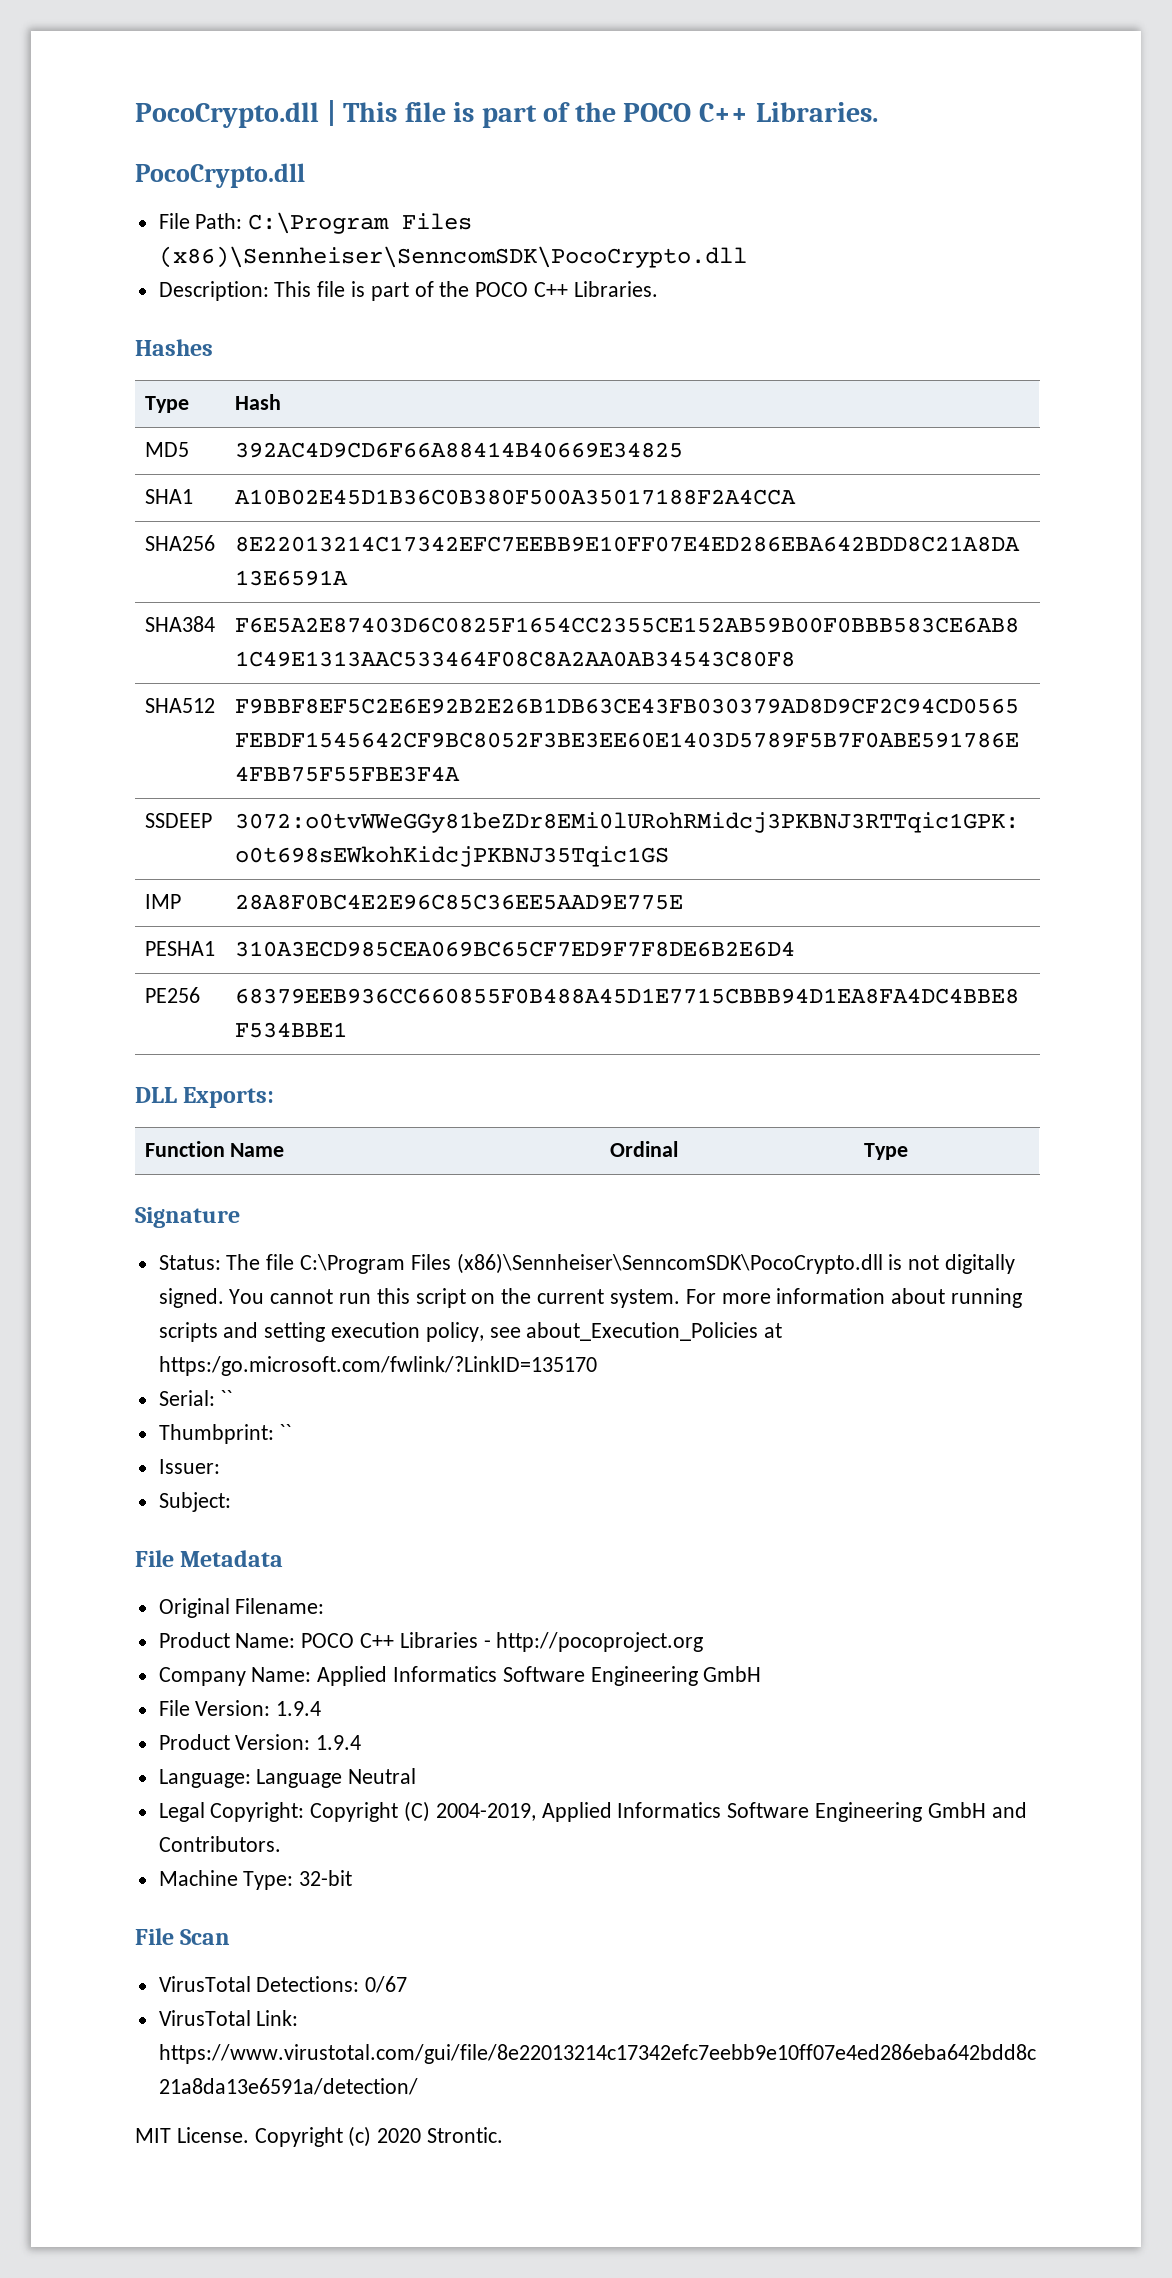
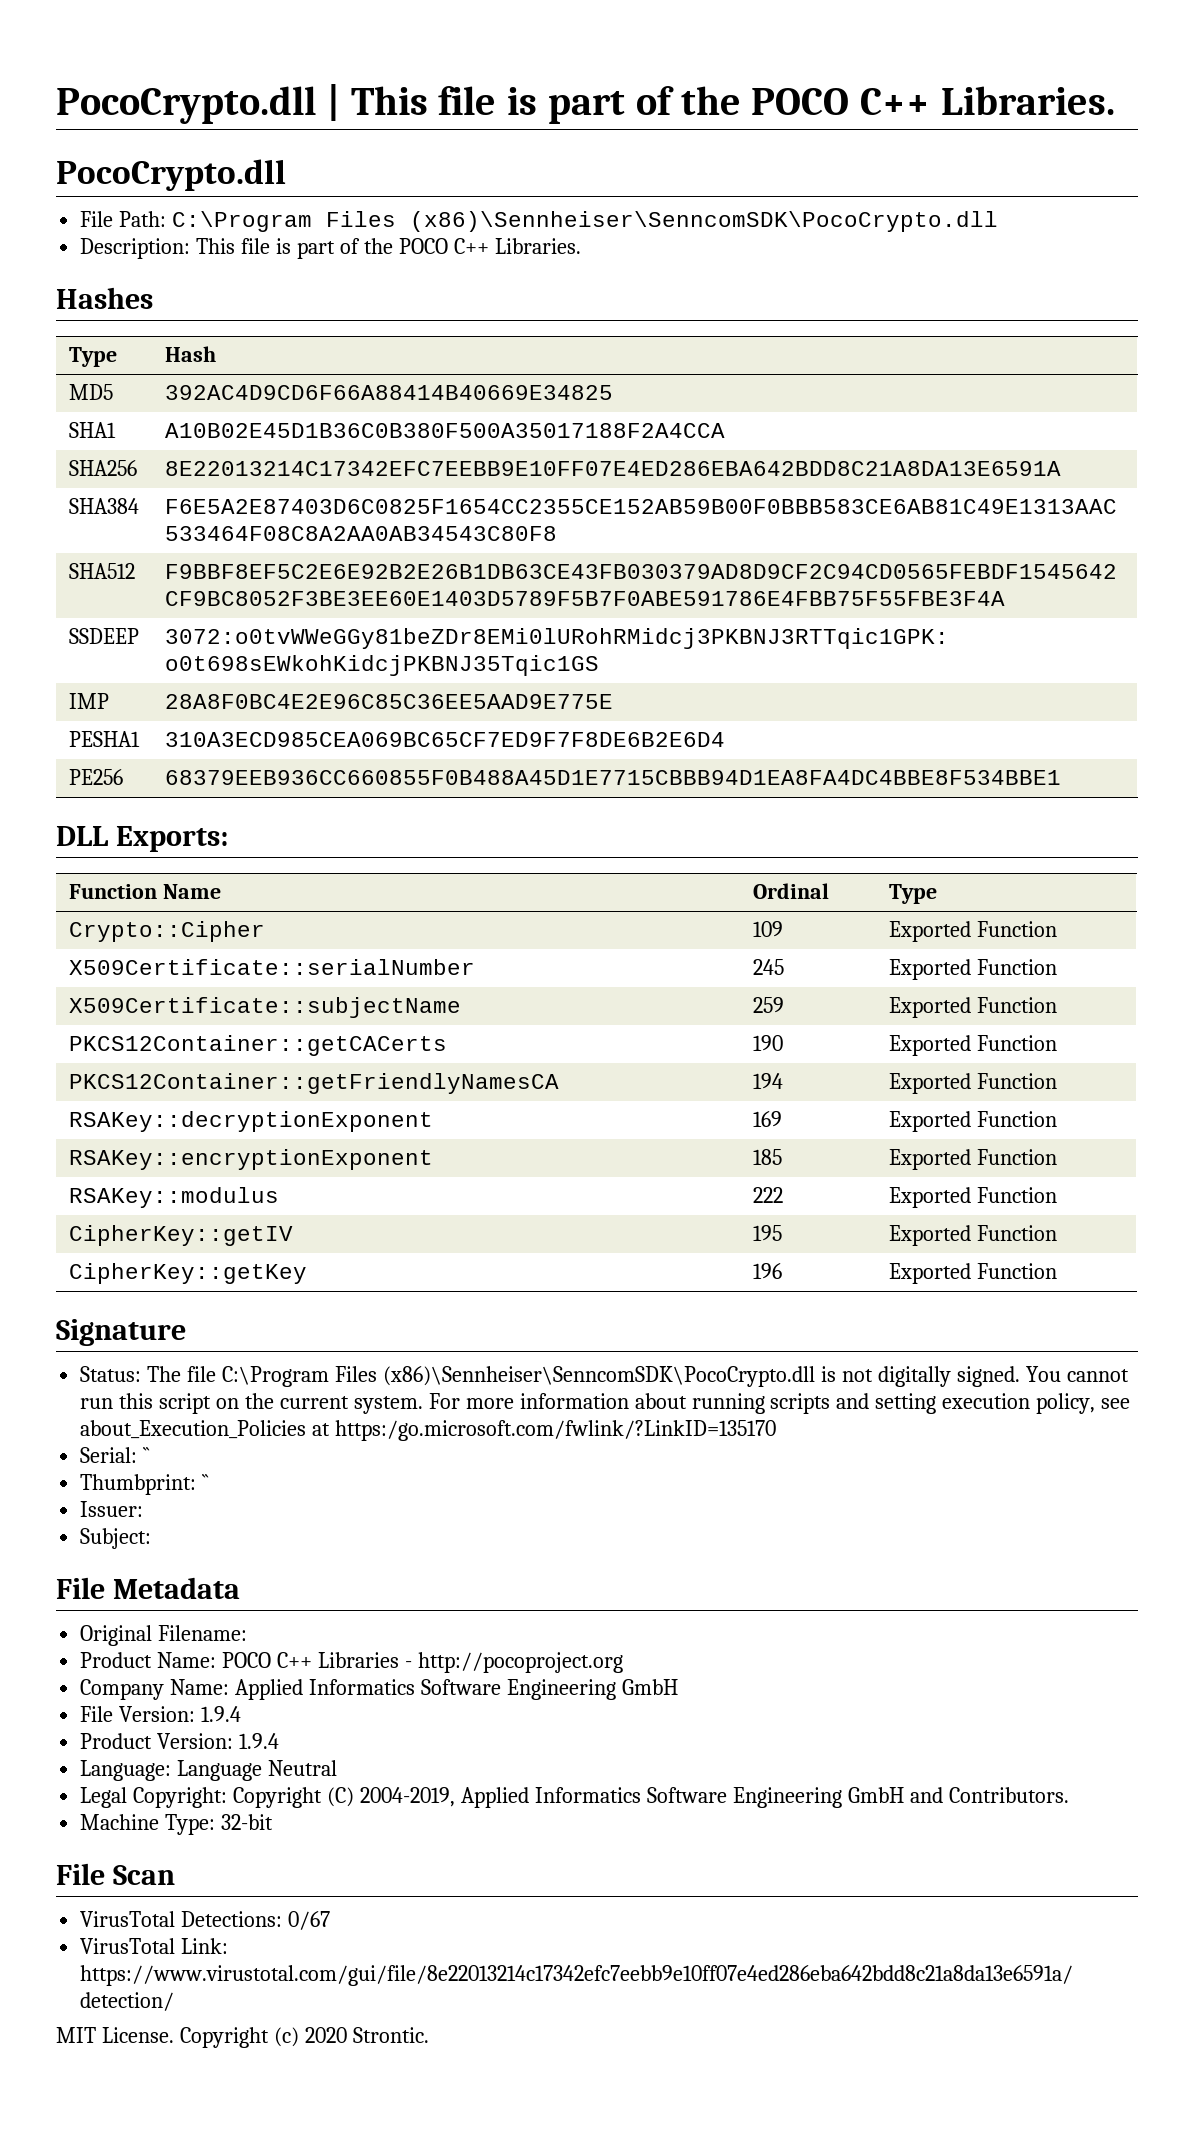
(908, 1151) none -> [68,921,265,942] [752,921,783,937] [888,921,1057,942] [68,959,475,975] [752,959,784,975] [888,959,1057,980] [68,997,461,1018] [752,997,784,1013] [888,997,1057,1018] [68,1035,447,1056] [752,1035,783,1051] [888,1035,1057,1056] [68,1073,559,1094] [752,1073,783,1089] [888,1073,1057,1094] [68,1111,433,1132] [752,1111,782,1127] [888,1111,1057,1132] [68,1149,433,1170] [752,1149,782,1165] [888,1149,1057,1170] [68,1187,279,1208] [752,1187,783,1203] [888,1187,1057,1208] [68,1225,293,1246] [752,1225,782,1241] [888,1225,1057,1246] [68,1263,307,1284] [752,1263,782,1279] [888,1263,1057,1284] // Crypto::Cipher | 109 | Exported Function // X509Certificate::serialNumber | 245 | Exported Function // X509Certificate::subjectName | 259 | Exported Function // PKCS12Container::getCACerts | 190 | Exported Function // PKCS12Container::getFriendlyNamesCA | 194 | Exported Function // RSAKey::decryptionExponent | 169 | Exported Function // RSAKey::encryptionExponent | 185 | Exported Function // RSAKey::modulus | 222 | Exported Function // CipherKey::getIV | 195 | Exported Function // CipherKey::getKey | 196 | Exported Function

